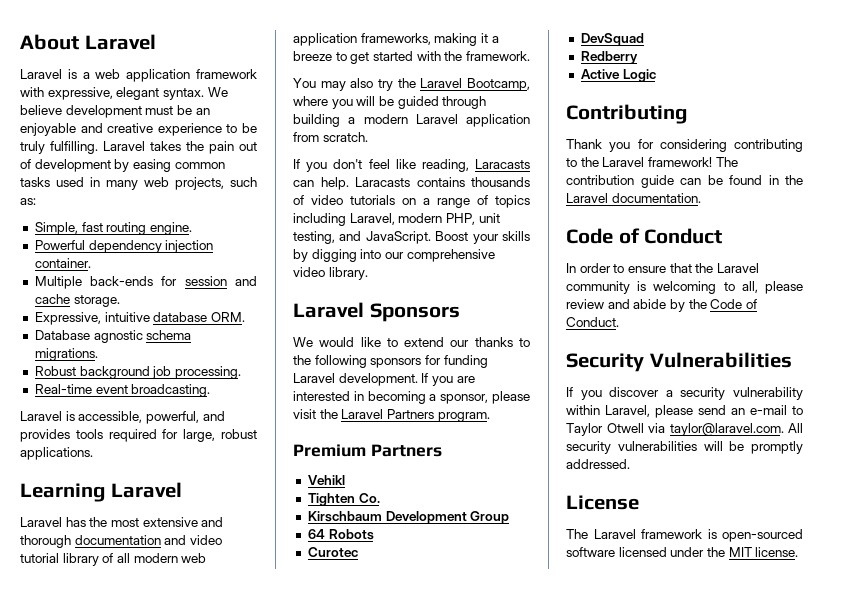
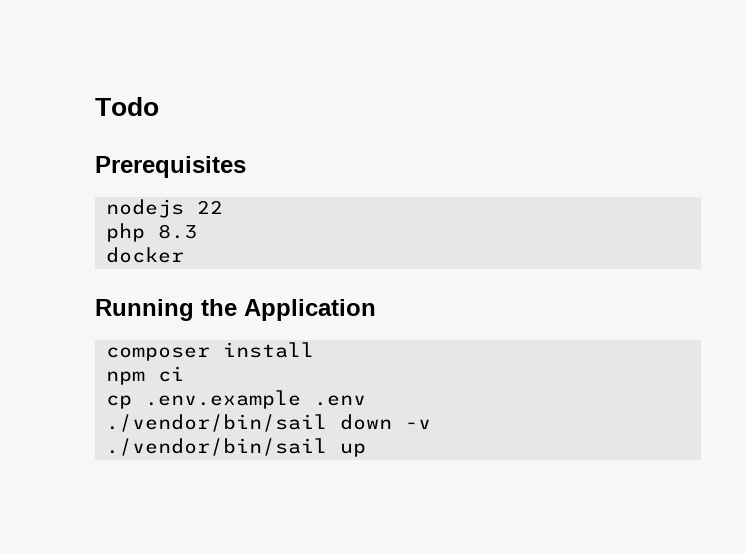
[20,34,156,50] [20,69,257,82] [20,87,228,100] [20,105,210,118] [20,123,257,136] [20,141,257,154] [20,159,225,172] [20,177,257,190] [20,198,36,205] [34,222,192,235] [34,240,214,253] [34,258,91,268] [34,276,257,289] [34,294,120,307] [34,312,245,325] [34,330,192,343] [34,348,98,361] [34,366,241,379] [34,384,211,397] [20,411,225,424] [20,429,257,442] [20,447,93,460] [20,482,182,502] [20,517,224,527] [20,535,222,548] [20,553,207,566] [293,33,499,46] [293,51,530,64] [293,78,530,91] [293,96,487,109] [293,114,530,127] [293,132,368,142] [293,159,530,172] [293,177,530,190] [293,195,530,208] [293,213,500,226] [293,231,530,244] [293,249,495,262] [293,267,368,280] [293,302,460,322] [293,337,530,347] [293,355,488,368] [293,373,475,386] [293,391,530,404] [293,409,490,422] [293,444,442,457] [307,475,345,485] [307,493,380,506] [307,511,510,524] [307,529,374,540] [307,547,358,557] [580,33,644,46] [580,51,638,64] [580,69,656,82] [566,104,687,124] [566,139,803,152] [566,157,738,167] [566,175,803,188] [566,193,701,203] [566,228,723,244] [566,263,759,273] [566,281,803,294] [566,299,757,312] [566,317,619,327] [566,352,792,372] [566,387,803,400] [566,405,803,418] [566,423,803,436] [566,441,803,454] [566,459,630,469] [566,495,639,510] [566,529,803,542] [566,547,799,557] About Laravel // Laravel is a web application framework with expressive, elegant syntax. We believe development must be an enjoyable and creative experience to be truly fulfilling. Laravel takes the pain out of development by easing common tasks used in many web projects, such as: // Simple, fast routing engine. // Powerful dependency injection container. // Multiple back-ends for session and cache storage. // Expressive, intuitive database ORM. // Database agnostic schema migrations. // Robust background job processing. // Real-time event broadcasting. // Laravel is accessible, powerful, and provides tools required for large, robust applications. // Learning Laravel // Laravel has the most extensive and thorough documentation and video tutorial library of all modern web application frameworks, making it a breeze to get started with the framework. // You may also try the Laravel Bootcamp, where you will be guided through building a modern Laravel application from scratch. // If you don't feel like reading, Laracasts can help. Laracasts contains thousands of video tutorials on a range of topics including Laravel, modern PHP, unit testing, and JavaScript. Boost your skills by digging into our comprehensive video library. // Laravel Sponsors // We would like to extend our thanks to the following sponsors for funding Laravel development. If you are interested in becoming a sponsor, please visit the Laravel Partners program. // Premium Partners // Vehikl // Tighten Co. // Kirschbaum Development Group // 64 Robots // Curotec // DevSquad // Redberry // Active Logic // Contributing // Thank you for considering contributing to the Laravel framework! The contribution guide can be found in the Laravel documentation. // Code of Conduct // In order to ensure that the Laravel community is welcoming to all, please review and abide by the Code of Conduct. // Security Vulnerabilities // If you discover a security vulnerability within Laravel, please send an e-mail to Taylor Otwell via taylor@laravel.com. All security vulnerabilities will be promptly addressed. // License // The Laravel framework is open-sourced software licensed under the MIT license. -> [95,97,159,116] [95,156,246,178] [106,199,224,218] [106,223,198,242] [106,247,185,263] [95,299,376,321] [106,342,315,361] [106,366,185,385] [106,390,367,409] [106,414,432,432] [106,438,367,457] Todo // Prerequisites // nodejs 22 // php 8.3 // docker // Running the Application // composer install // npm ci // cp .env.example .env // ./vendor/bin/sail down -v // ./vendor/bin/sail up

